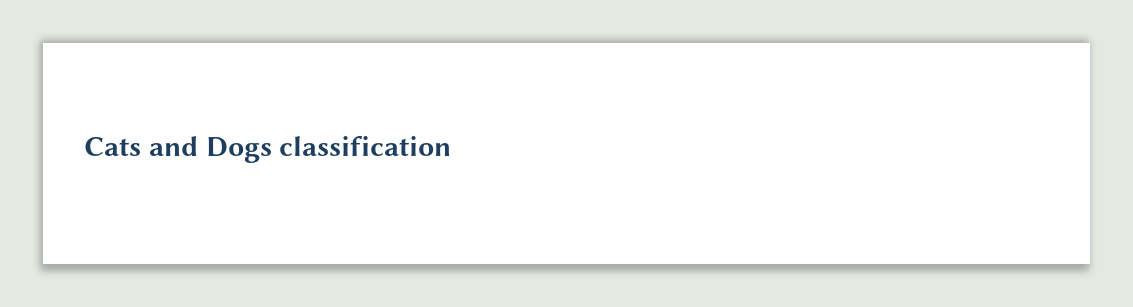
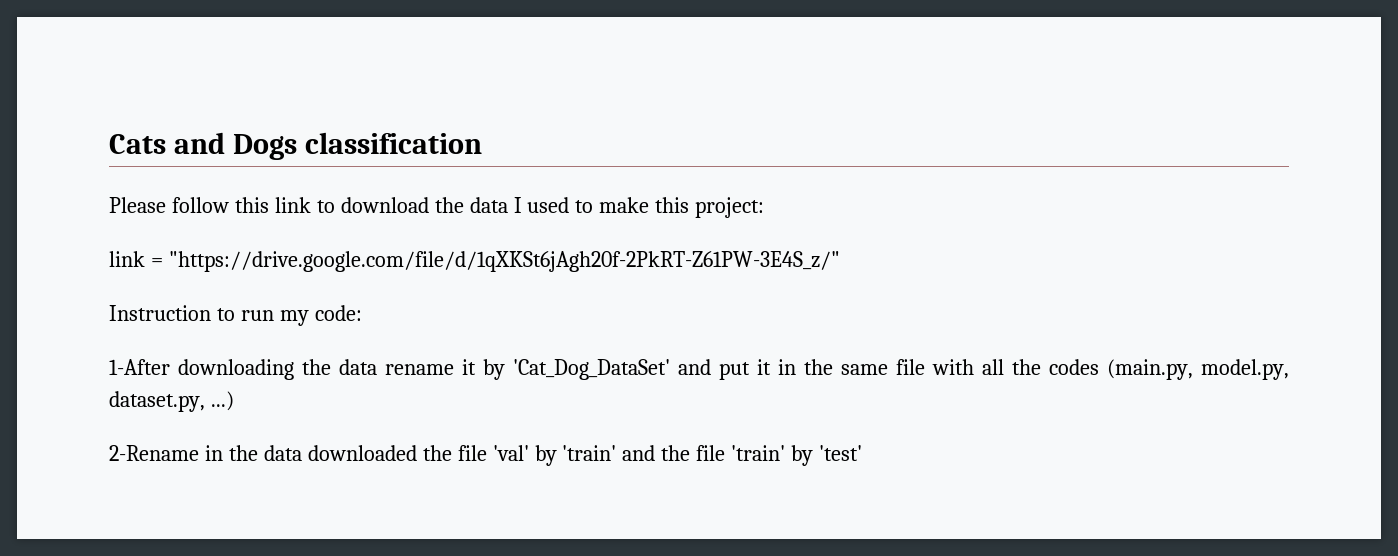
(452, 146) none -> [109,197,765,218] [109,251,840,272] [109,305,362,326] [109,359,1289,380] [109,391,234,412] [109,445,863,466] // Please follow this link to download the data I used to make this project: // link = "https://drive.google.com/file/d/1qXKSt6jAgh20f-2PkRT-Z61PW-3E4S_z/" // Instruction to run my code: // 1-After downloading the data rename it by 'Cat_Dog_DataSet' and put it in the same file with all the codes (main.py, model.py, dataset.py, ...) // 2-Rename in the data downloaded the file 'val' by 'train' and the file 'train' by 'test'

